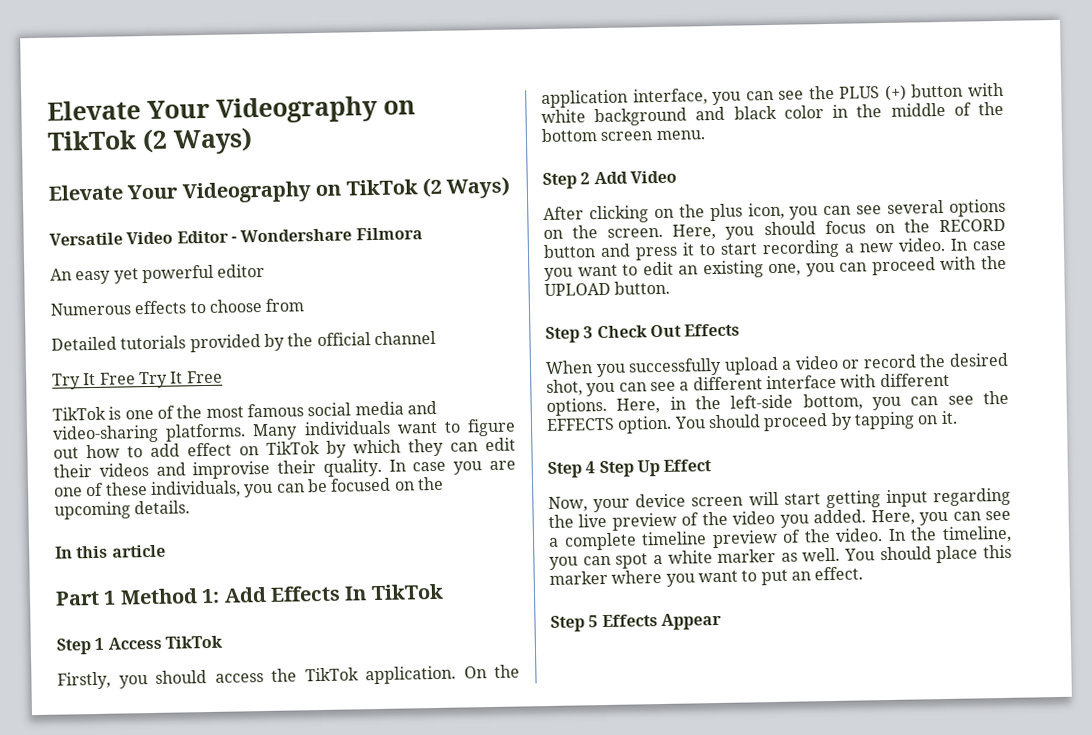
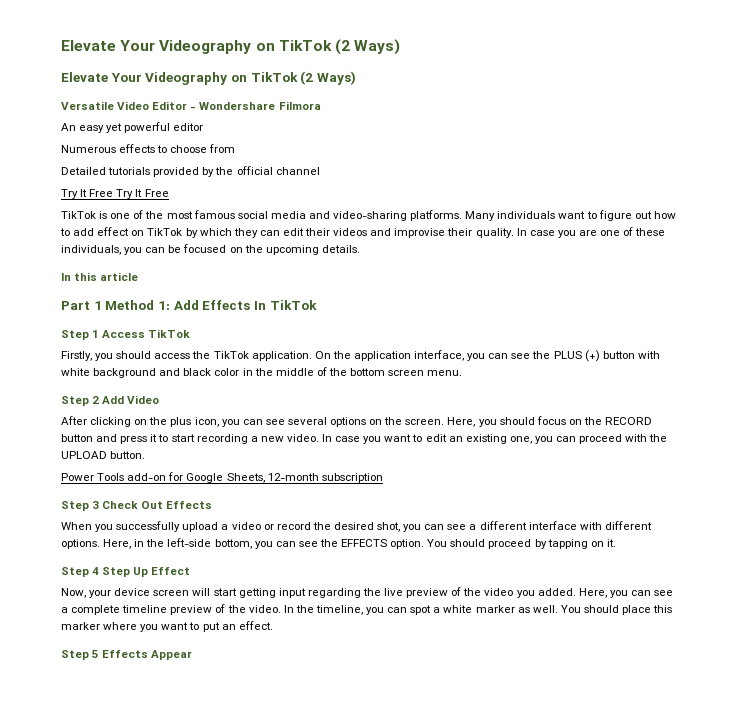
(671, 287) none -> [61,472,383,483] // Power Tools add-on for Google Sheets, 12-month subscription

